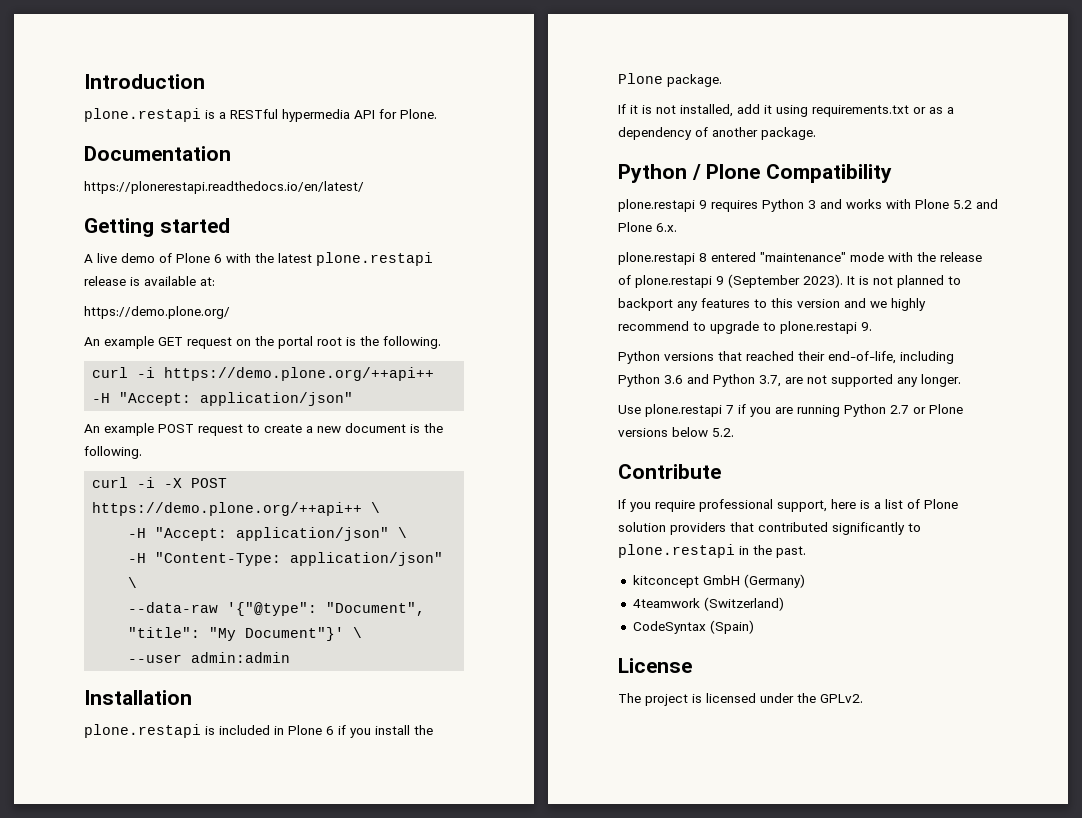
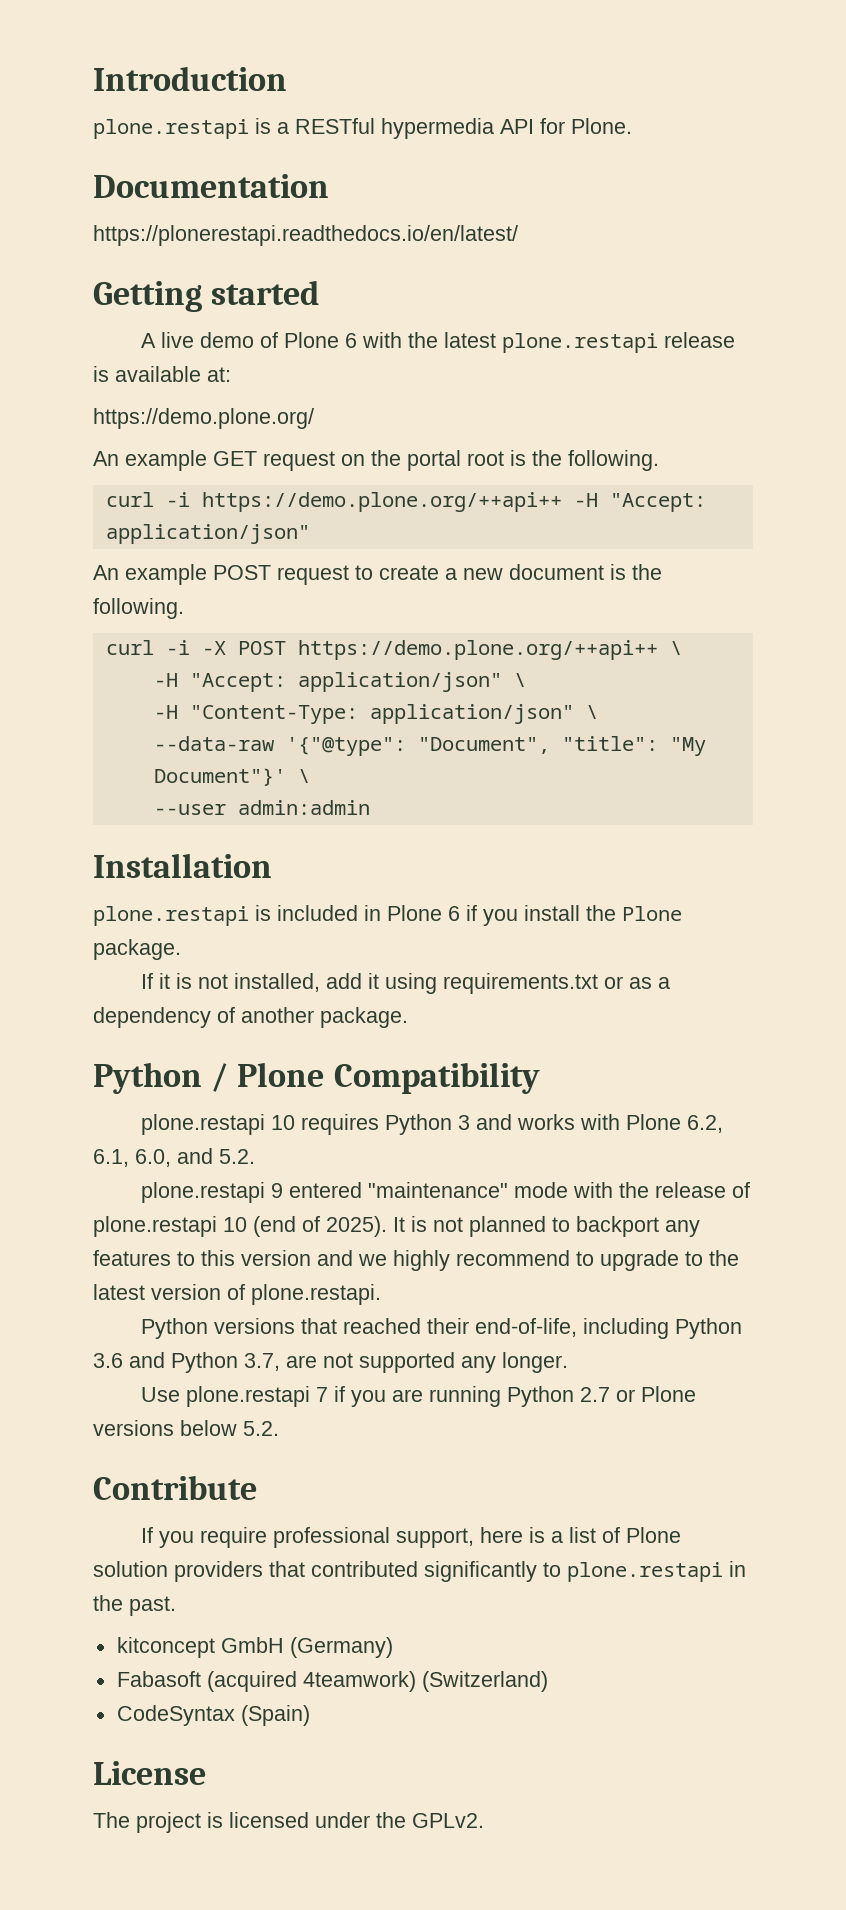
[699,200,707,209] 9 -> [270,1115,295,1130] 10
[953,199,998,209] [618,222,677,232] [618,252,707,265] 5.2 and Plone 6.x. // plone.restapi 8 -> [686,1115,723,1133] [93,1148,255,1167] [140,1182,283,1203] 6.2, 6.1, 6.0, and 5.2. // plone.restapi 9
[716,274,843,288] 9 (September 2023). -> [223,1216,387,1237] 10 (end of 2025).
[780,321,872,334] plone.restapi 9. -> [709,1250,739,1266] [93,1284,381,1305] the latest version of plone.restapi.
[632,598,700,608] 4teamwork -> [116,1671,416,1692] Fabasoft (acquired 4teamwork)

